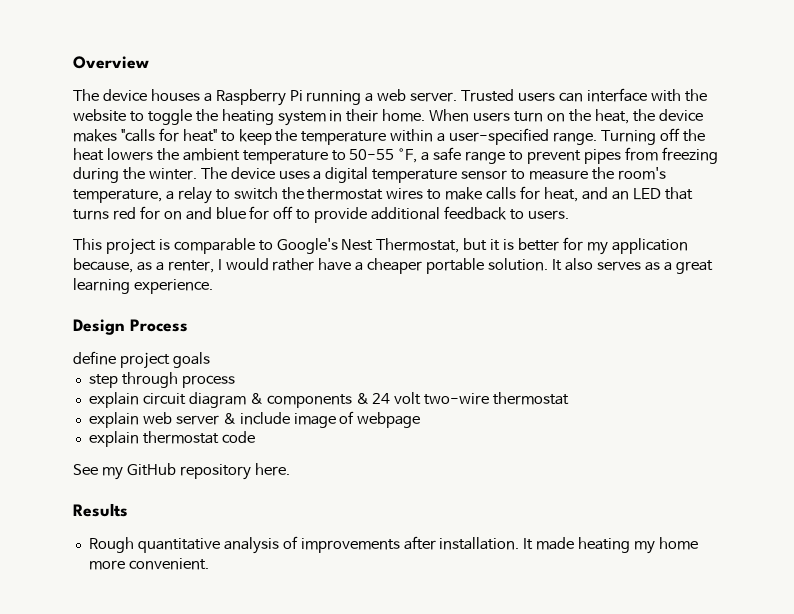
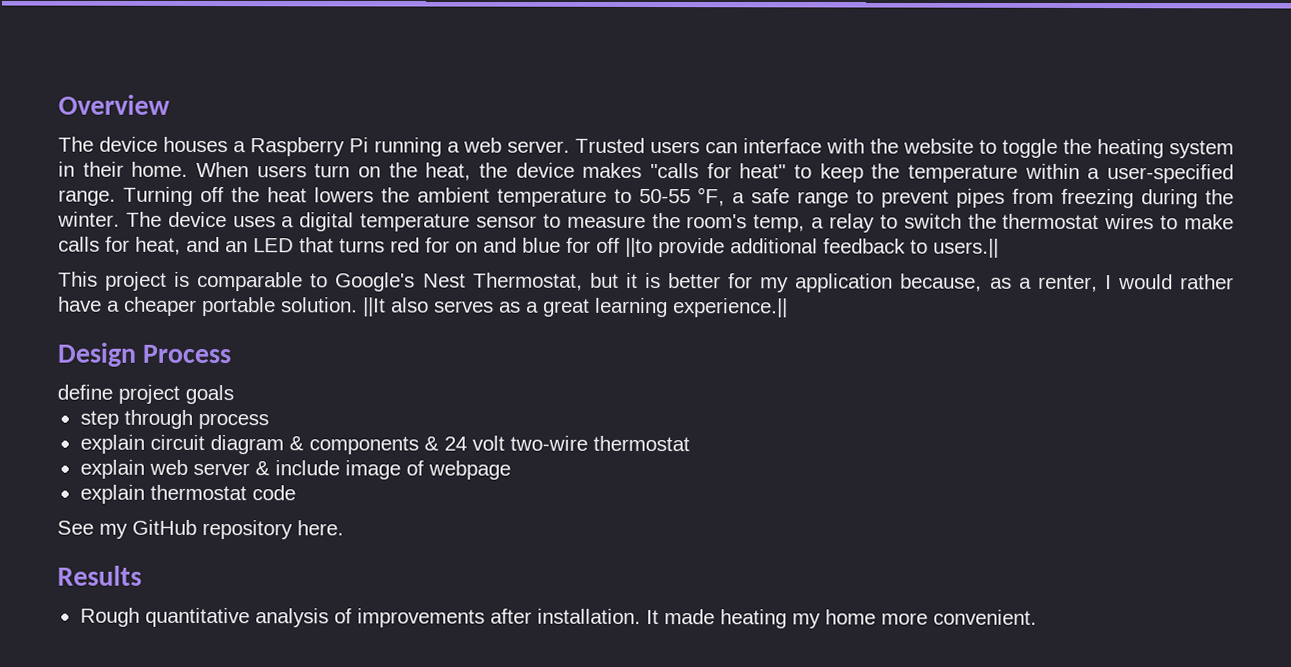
[73,189,162,203] temperature, -> [753,214,806,233] temp,
[296,209,311,220] to -> [625,237,653,258] ||to
[527,210,569,220] users. -> [933,238,999,258] users.||
[551,259,562,271] It -> [363,297,386,317] ||It
[133,279,213,294] experience. -> [673,298,788,318] experience.||

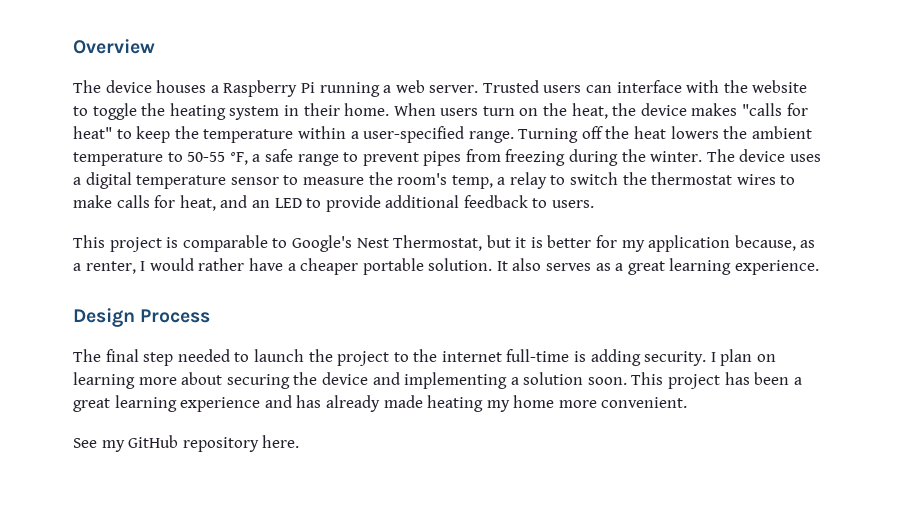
[299,237,653,258] that turns red for on and blue for off ||to -> [306,198,322,208] to
[933,238,999,258] users.|| -> [552,200,595,208] users.
[363,297,386,317] ||It -> [496,261,508,271] It
[673,298,788,318] experience.|| -> [735,260,820,275] experience.
[57,384,234,405] [79,409,269,430] [79,434,690,455] [79,459,511,480] [79,484,296,504] define project goals // step through process // explain circuit diagram & components & 24 volt two-wire thermostat // explain web server & include image of webpage // explain thermostat code -> [73,349,777,366] [73,372,802,389] [73,395,688,412] The final step needed to launch the project to the internet full-time is adding security. I plan on learning more about securing the device and implementing a solution soon. This project has been a great learning experience and has already made heating my home more convenient.
[57,565,142,586] [79,607,1037,629] // Results // Rough quantitative analysis of improvements after installation. It made heating my home more convenient. -> (300, 441) none

